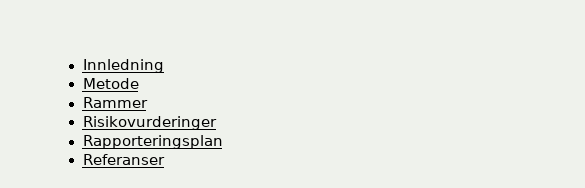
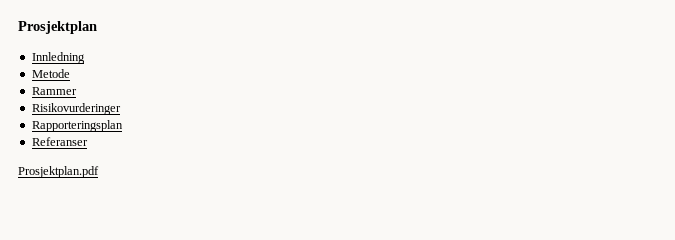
(82, 66) none -> [18,21,97,34] Prosjektplan //
(165, 159) none -> [18,166,99,178] // Prosjektplan.pdf

